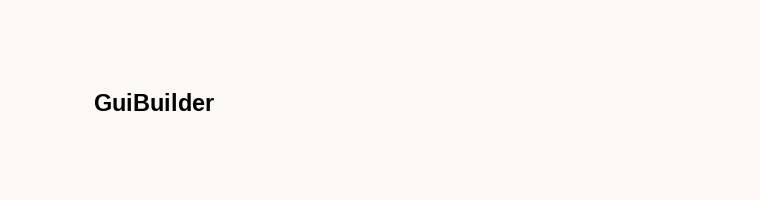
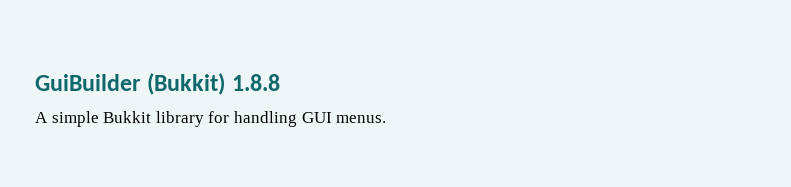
(214, 102) none -> [147,73,280,95] [35,111,387,127] (Bukkit) 1.8.8 // A simple Bukkit library for handling GUI menus.

